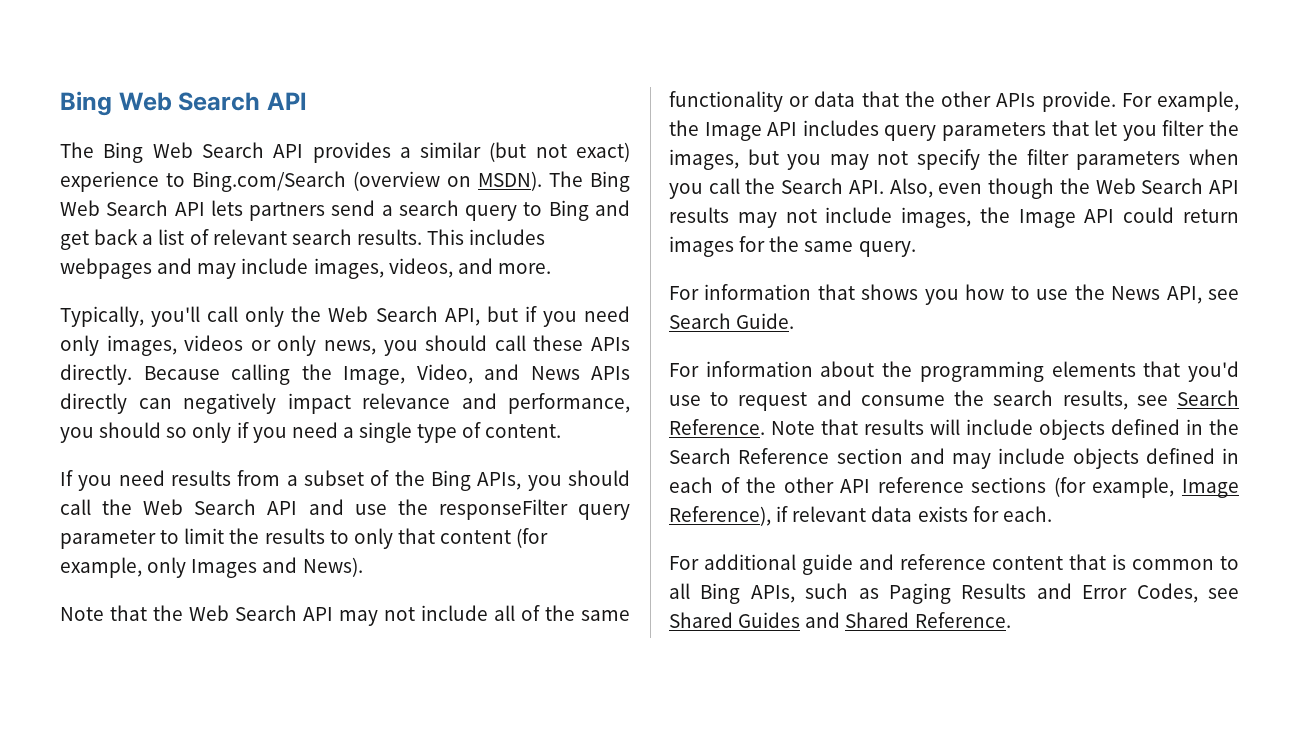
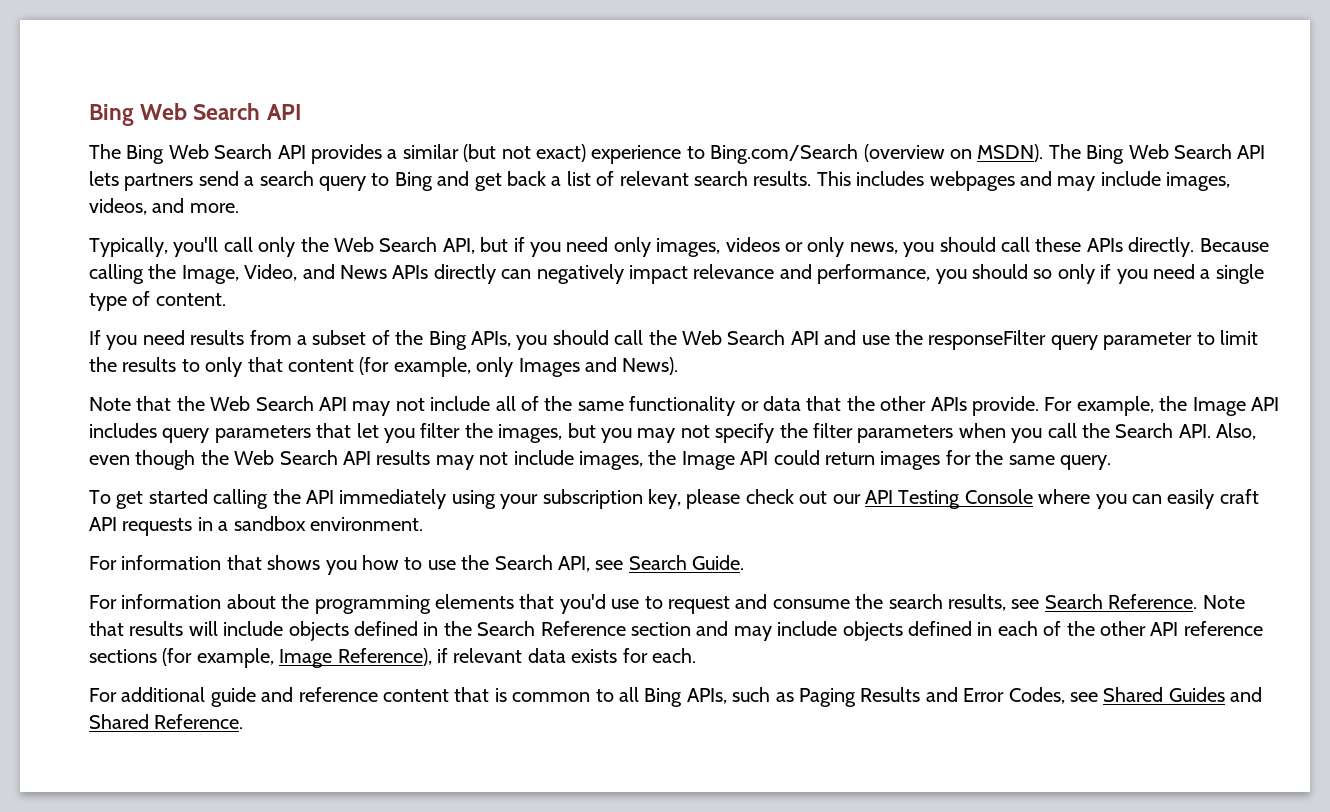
(916, 249) none -> [89,489,1259,509] [89,516,423,536] // To get started calling the API immediately using your subscription key, please check out our API Testing Console where you can easily craft API requests in a sandbox environment.
[1111,286,1161,300] News -> [494,555,553,570] Search

